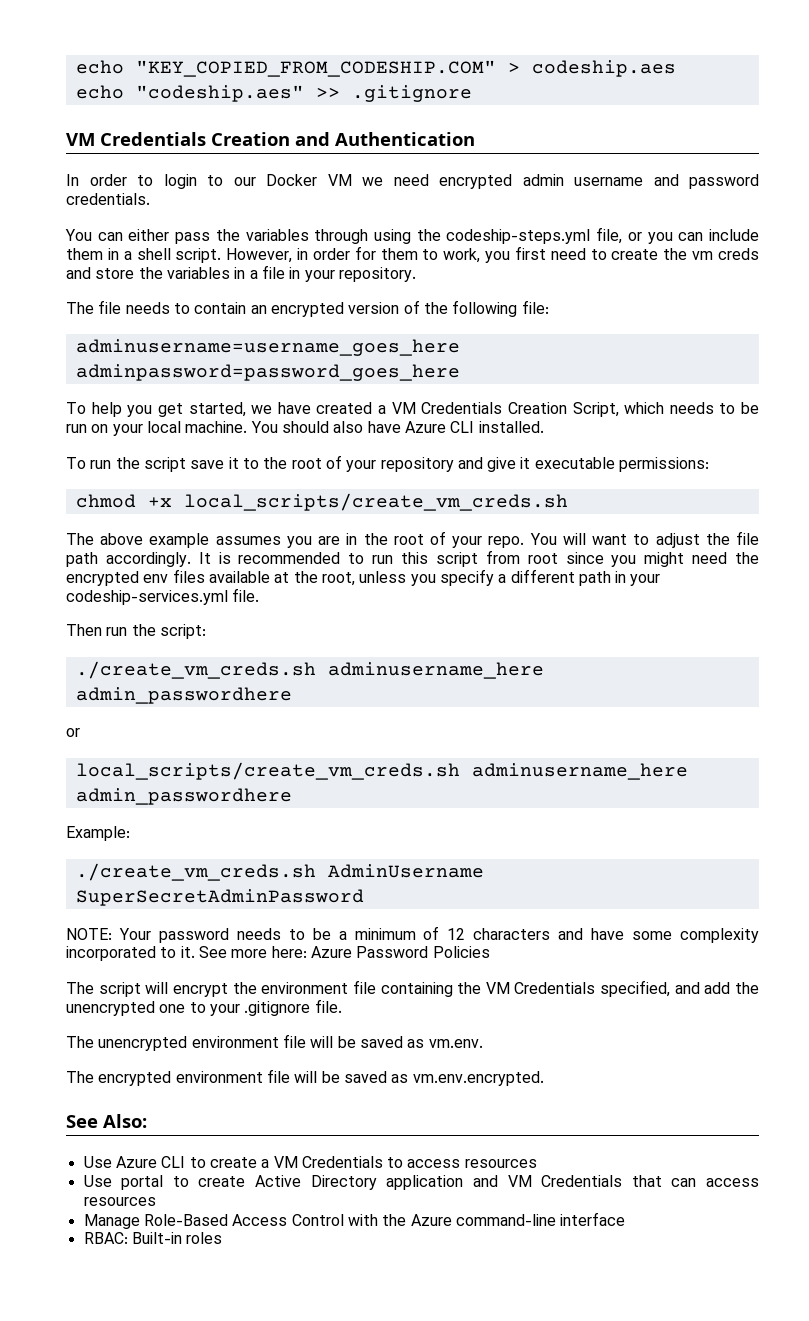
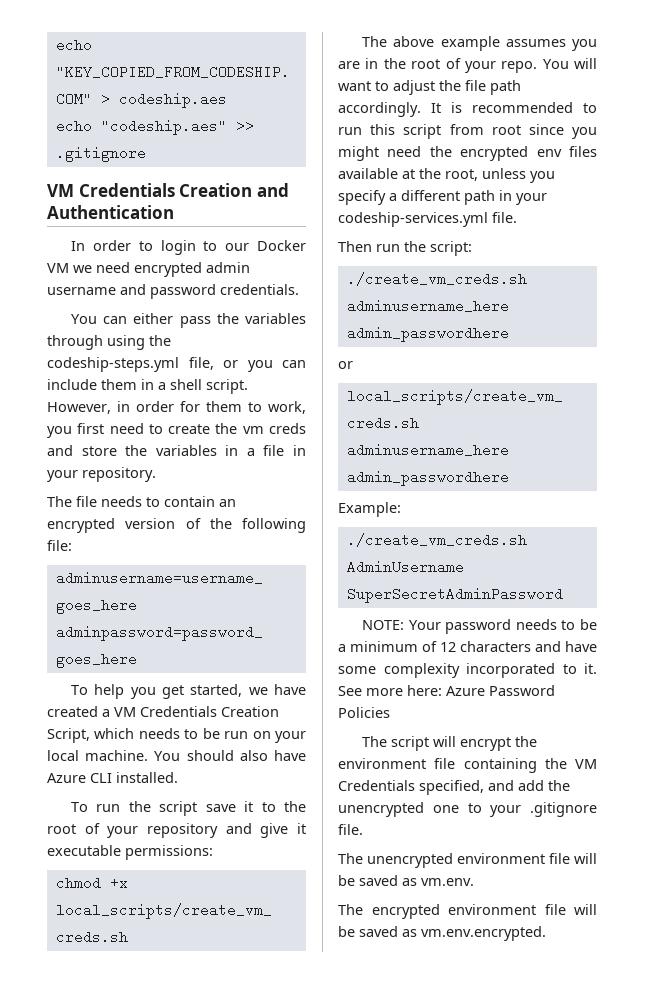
[66,1114,147,1128] [83,1156,537,1168] [83,1175,760,1190] [83,1197,156,1206] [83,1212,626,1229] [83,1232,223,1244] // See Also: // Use Azure CLI to create a VM Credentials to access resources // Use portal to create Active Directory application and VM Credentials that can access resources // Manage Role-Based Access Control with the Azure command-line interface // RBAC: Built-in roles -> (546, 933) none

